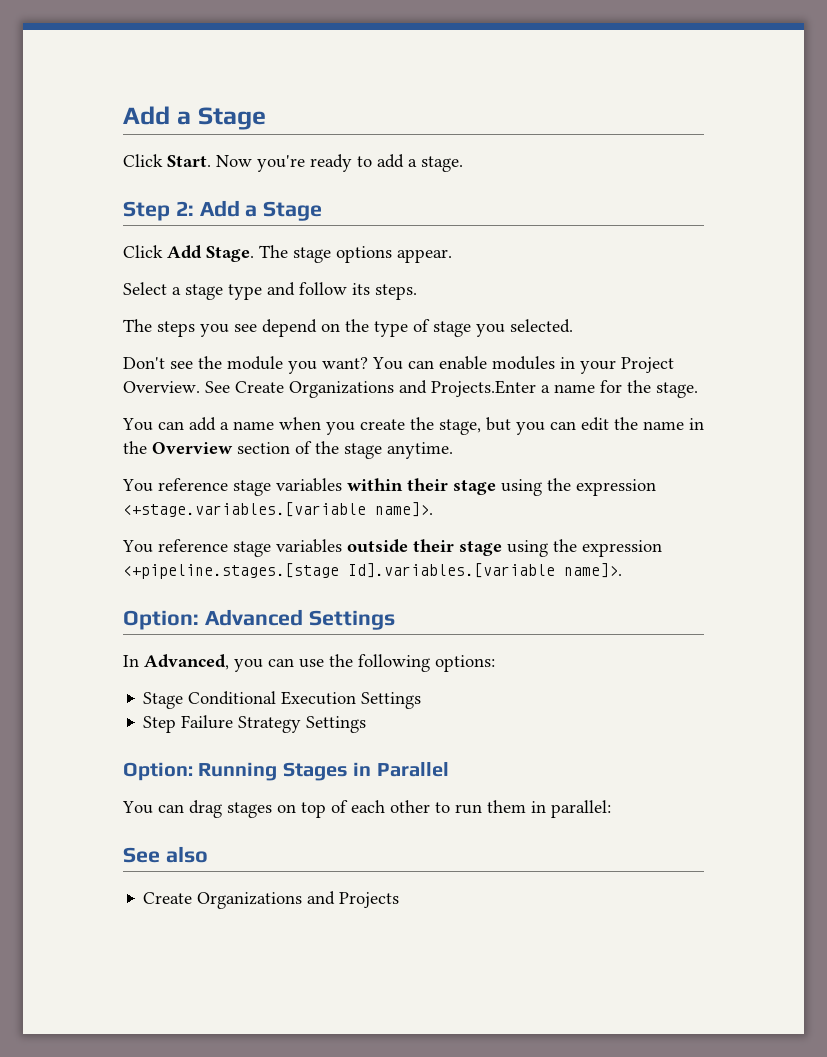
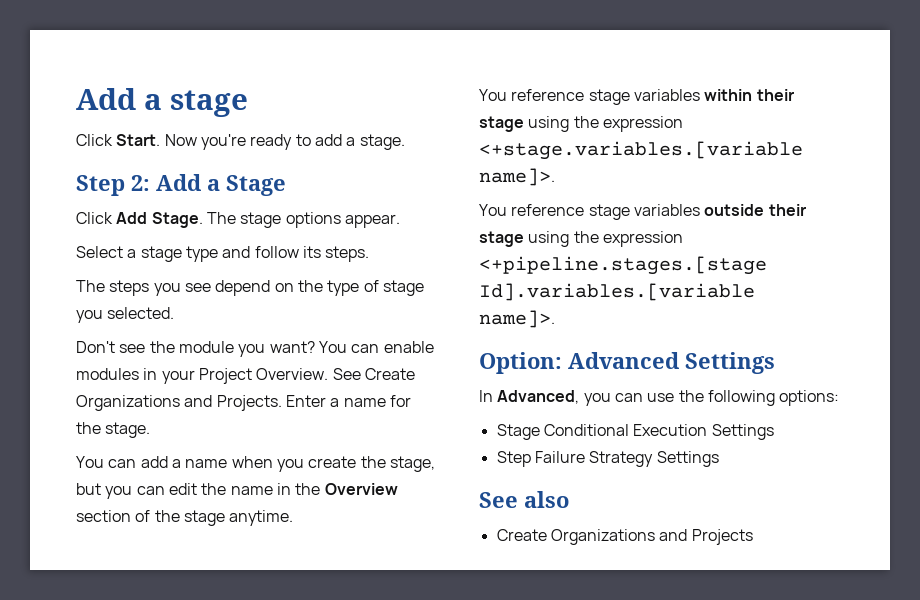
[123,106,266,130] Add a Stage -> [76,88,248,117] Add a stage
[431,380,536,397] Projects.Enter -> [216,395,326,411] Projects. Enter
[123,762,449,781] [122,800,611,818] // Option: Running Stages in Parallel // You can drag stages on top of each other to run them in parallel: -> (719, 459) none

